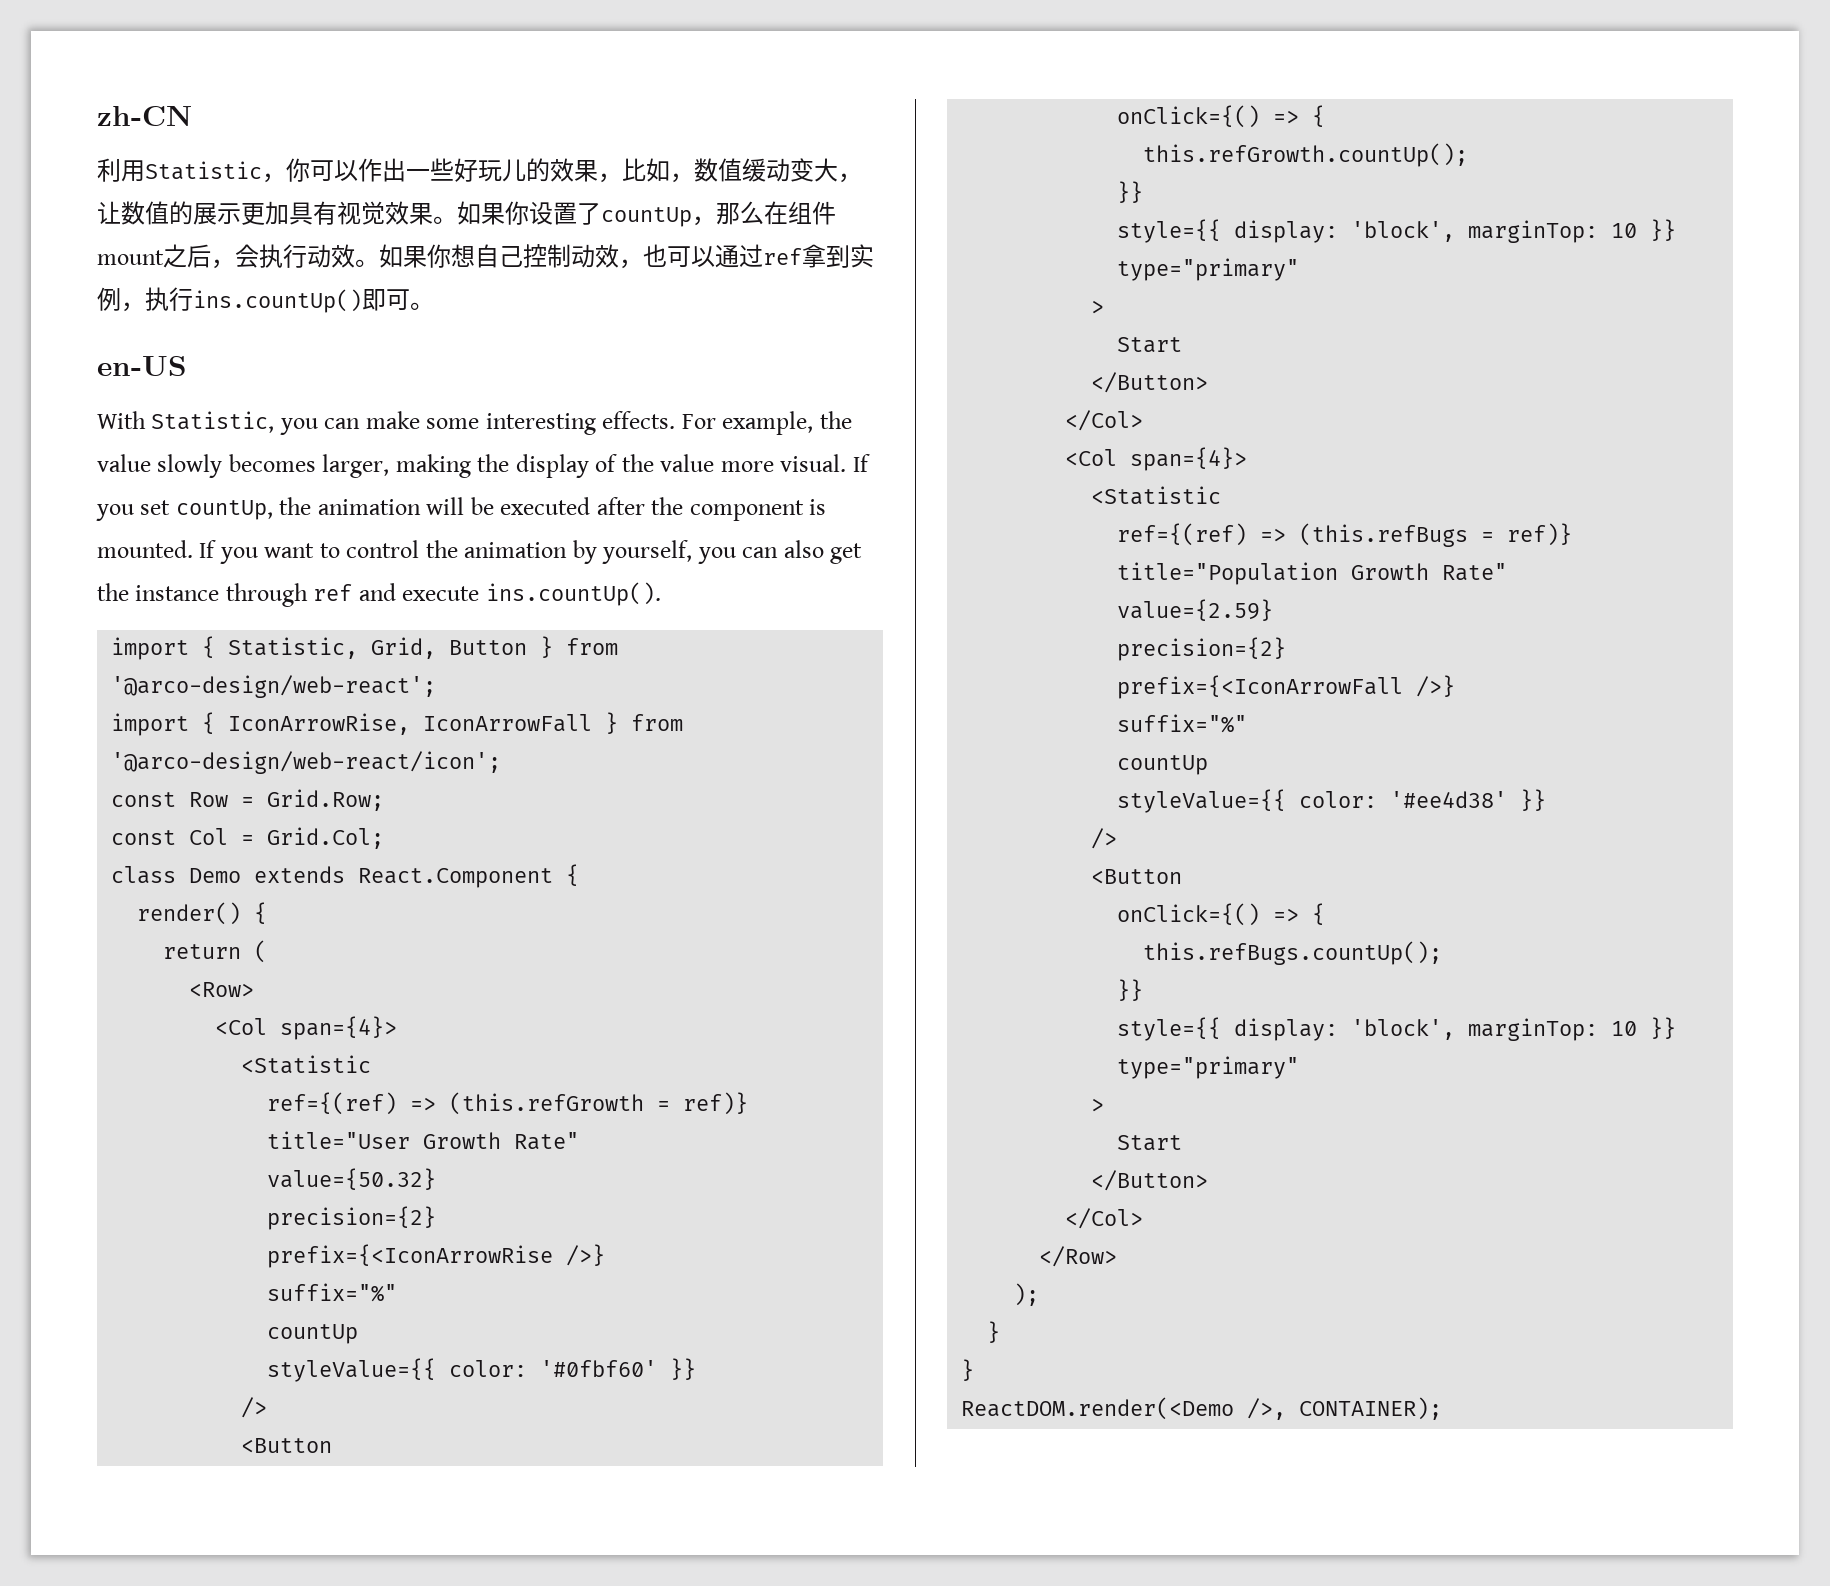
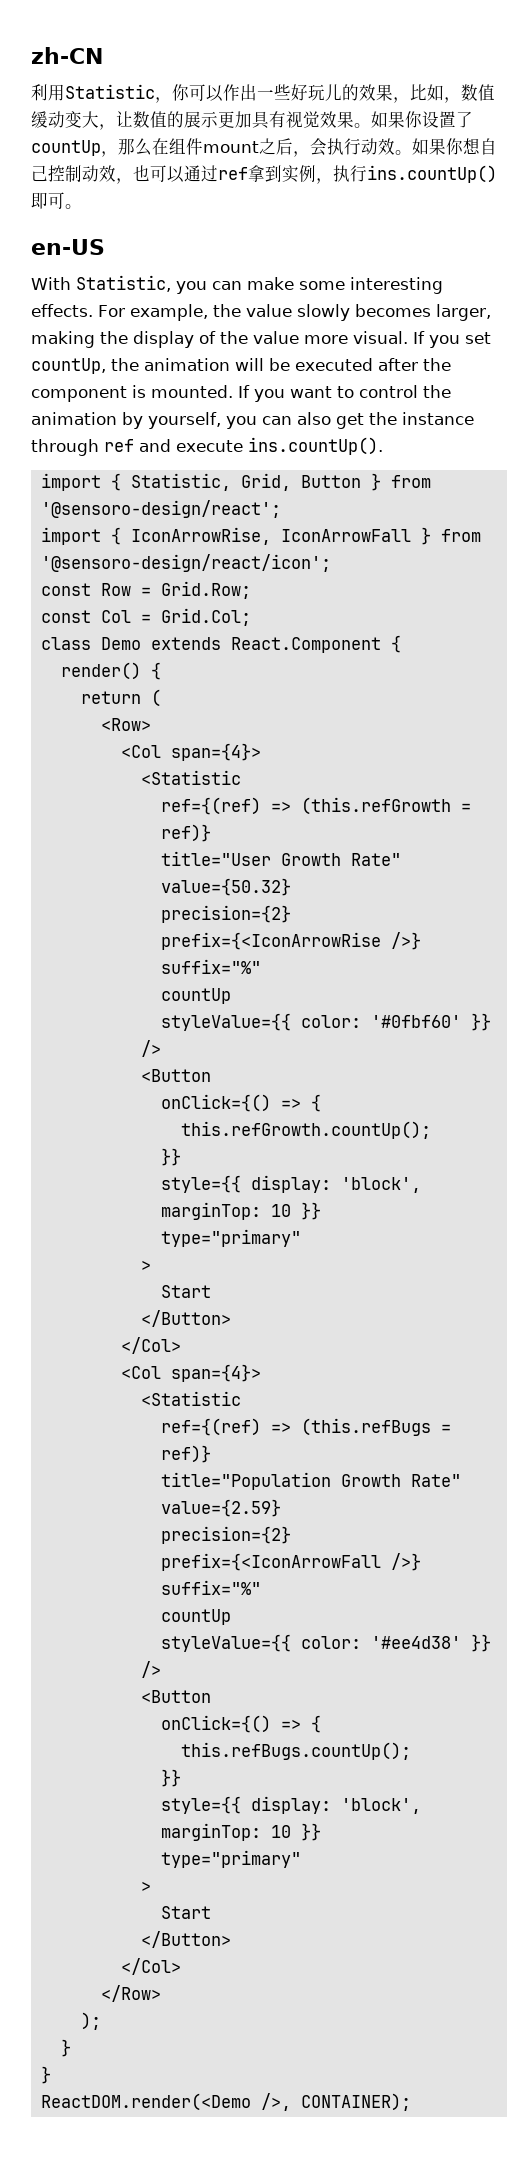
[111,675,437,698] '@arco-design/web-react'; -> [40,500,281,518] '@sensoro-design/react';
[111,751,502,774] '@arco-design/web-react/icon'; -> [40,554,331,572] '@sensoro-design/react/icon';

